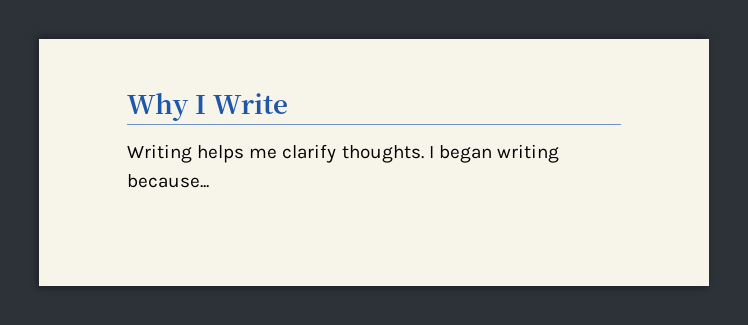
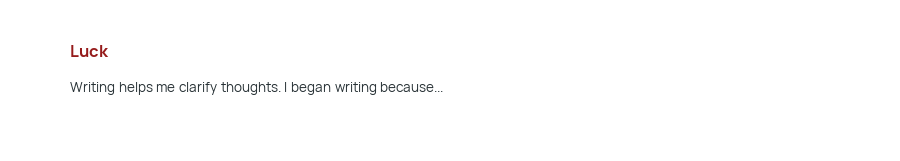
[127,93,289,121] Why I Write -> [70,45,109,57] Luck

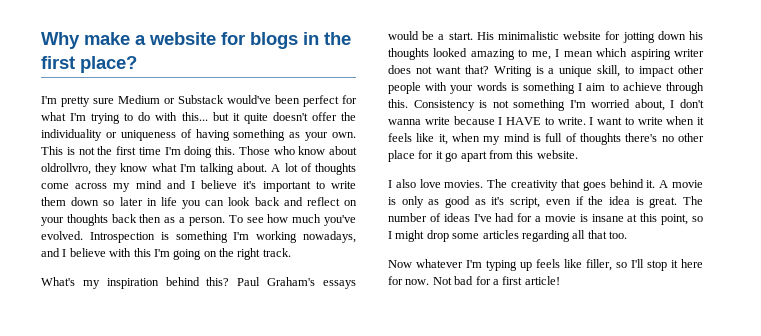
[70,45,109,57] [70,82,444,95] Luck // Writing helps me clarify thoughts. I began writing because... -> [41,32,351,49] [41,56,137,73] [41,95,357,107] [41,112,356,124] [41,129,356,141] [41,146,357,158] [41,163,356,175] [41,180,356,192] [41,197,357,209] [41,214,356,226] [41,231,356,243] [41,248,291,260] [41,277,356,289] [388,31,703,43] [388,48,705,60] [388,65,704,77] [388,82,704,94] [388,99,704,111] [388,116,704,125] [388,133,704,145] [388,150,578,162] [388,179,703,191] [388,196,703,208] [388,213,703,225] [388,230,627,242] [388,259,703,271] [388,276,560,285] Why make a website for blogs in the first place? // I'm pretty sure Medium or Substack would've been perfect for what I'm trying to do with this... but it quite doesn't offer the individuality or uniqueness of having something as your own. This is not the first time I'm doing this. Those who know about oldrollvro, they know what I'm talking about. A lot of thoughts come across my mind and I believe it's important to write them down so later in life you can look back and reflect on your thoughts back then as a person. To see how much you've evolved. Introspection is something I'm working nowadays, and I believe with this I'm going on the right track. // What's my inspiration behind this? Paul Graham's essays would be a start. His minimalistic website for jotting down his thoughts looked amazing to me, I mean which aspiring writer does not want that? Writing is a unique skill, to impact other people with your words is something I aim to achieve through this. Consistency is not something I'm worried about, I don't wanna write because I HAVE to write. I want to write when it feels like it, when my mind is full of thoughts there's no other place for it go apart from this website. // I also love movies. The creativity that goes behind it. A movie is only as good as it's script, even if the idea is great. The number of ideas I've had for a movie is insane at this point, so I might drop some articles regarding all that too. // Now whatever I'm typing up feels like filler, so I'll stop it here for now. Not bad for a first article!

